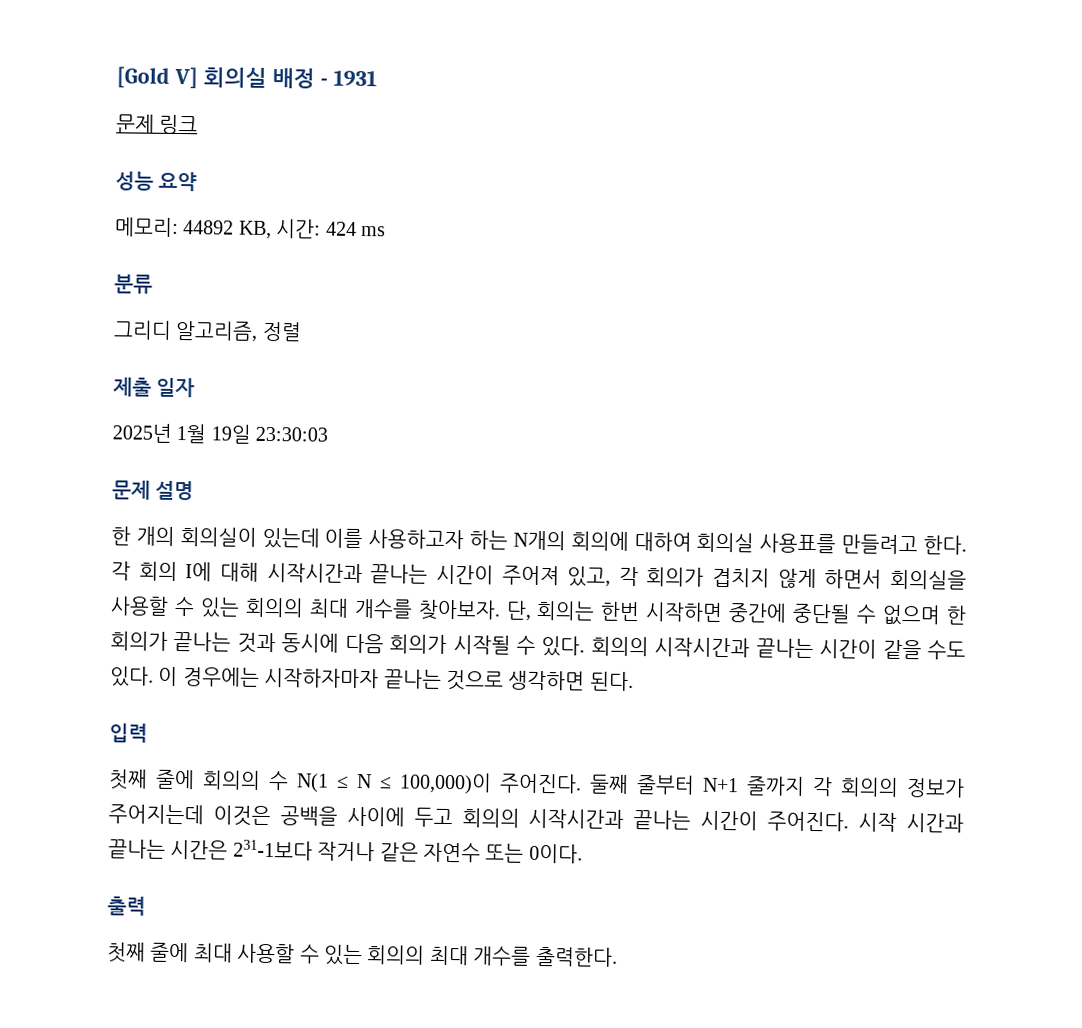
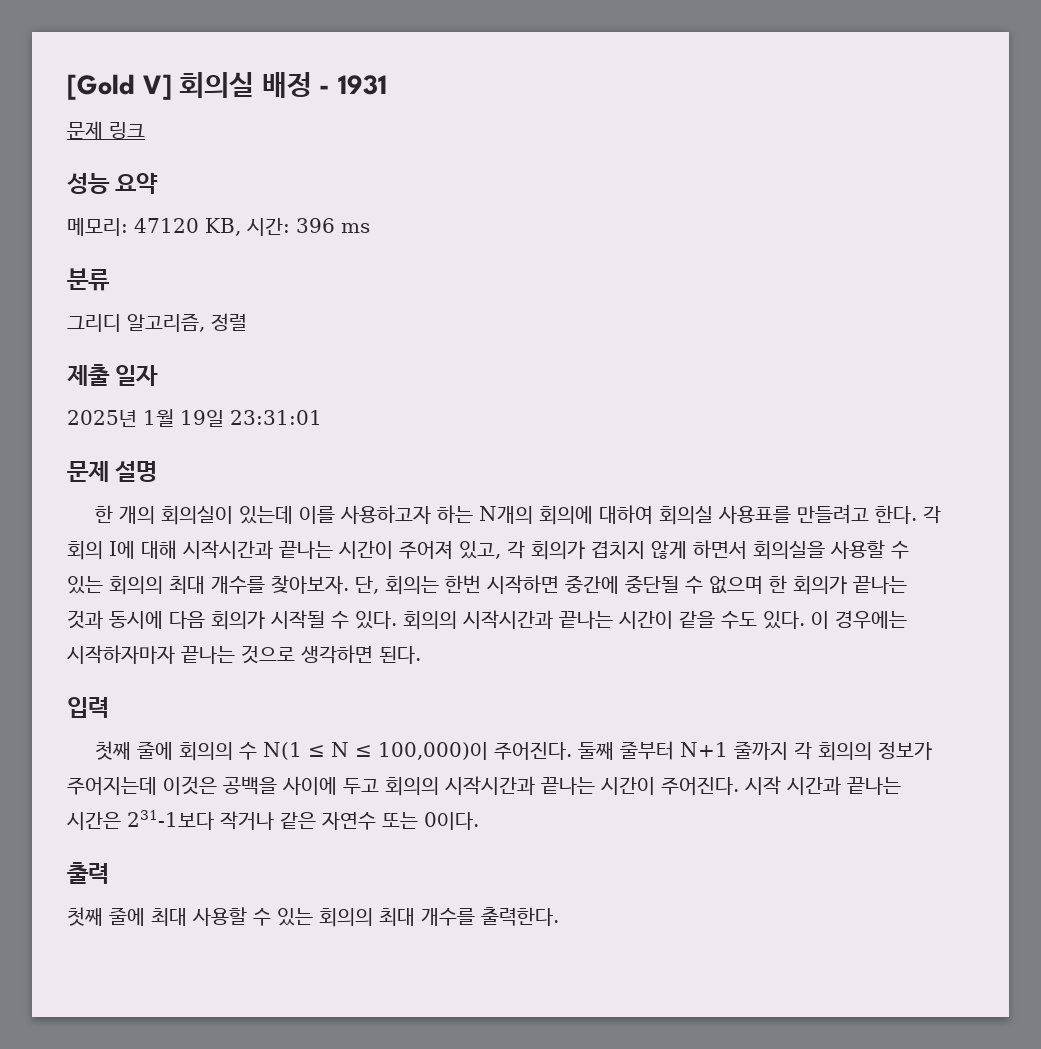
[183,220,235,235] 44892 -> [134,218,199,233] 47120
[325,221,357,236] 424 -> [296,218,335,233] 396
[255,426,329,442] 23:30:03 -> [230,410,322,425] 23:31:01

